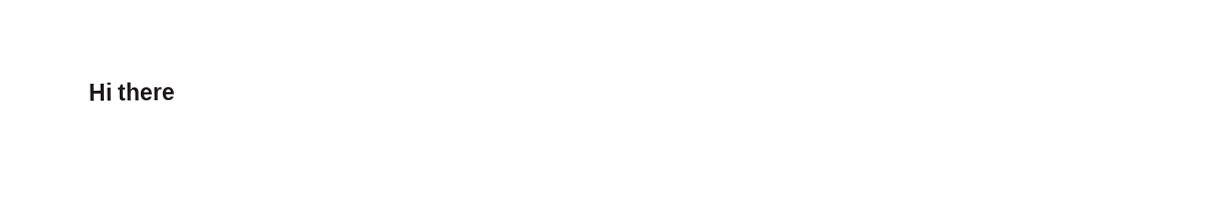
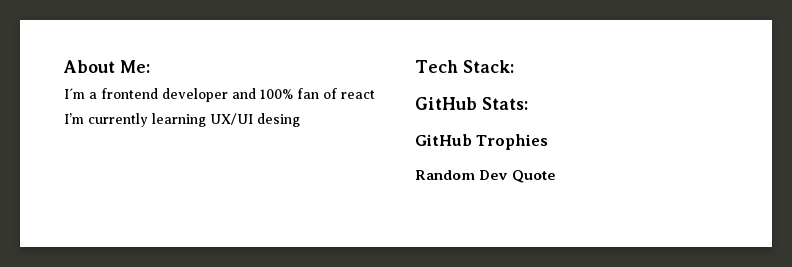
[88,82,176,101] Hi there -> [63,60,150,73] [64,88,375,102] [64,113,300,127] [415,60,514,73] [415,97,528,110] [415,134,549,150] [415,170,557,183] About Me: // I´m a frontend developer and 100% fan of react // I’m currently learning UX/UI desing // Tech Stack: // GitHub Stats: // GitHub Trophies // Random Dev Quote

